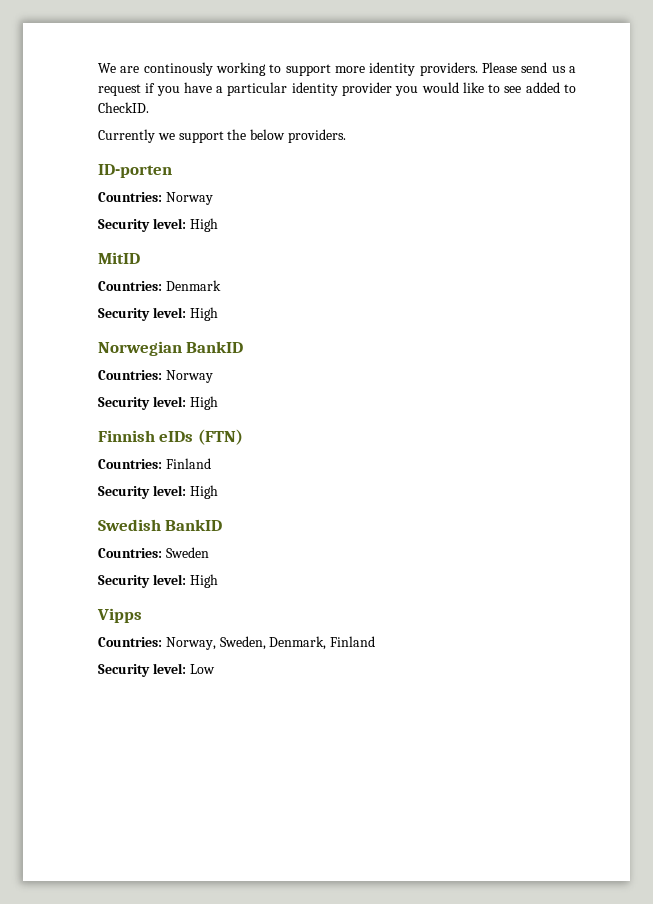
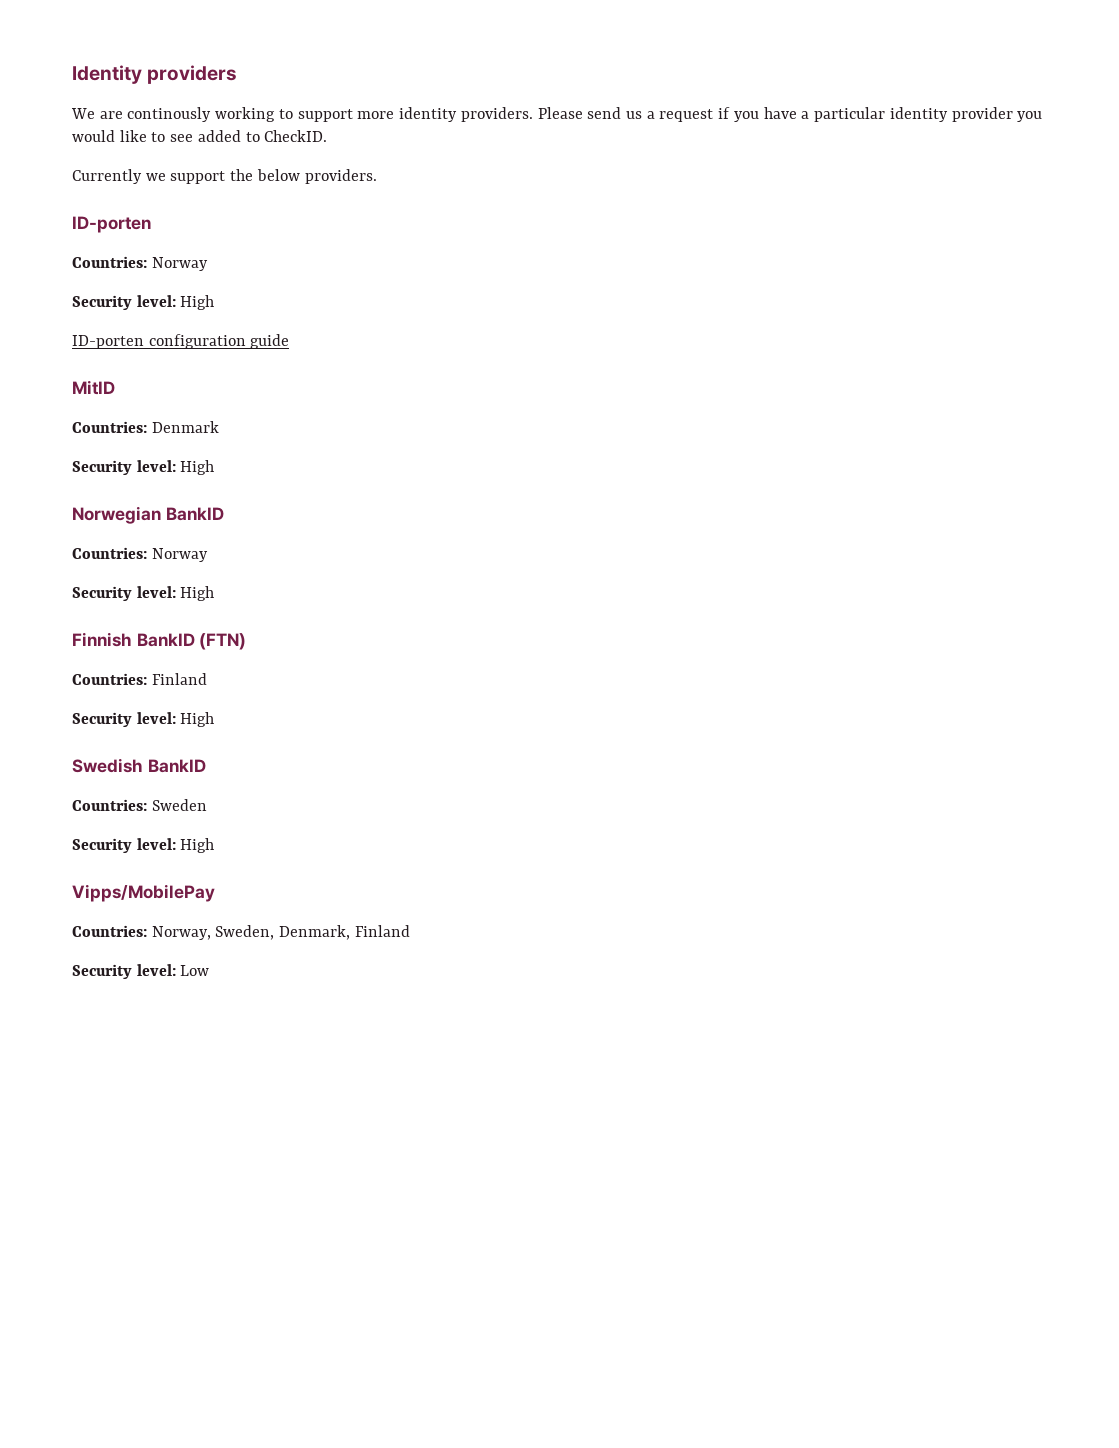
(98, 68) none -> [72,65,238,84] Identity providers //
(218, 225) none -> [72,334,290,349] // ID-porten configuration guide
[159,431,194,442] eIDs -> [136,633,195,647] BankID
[97,608,142,623] Vipps -> [72,884,215,902] Vipps/MobilePay

